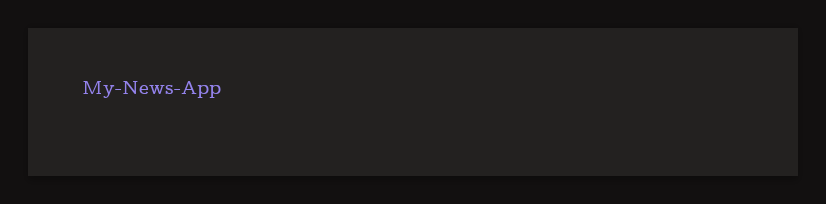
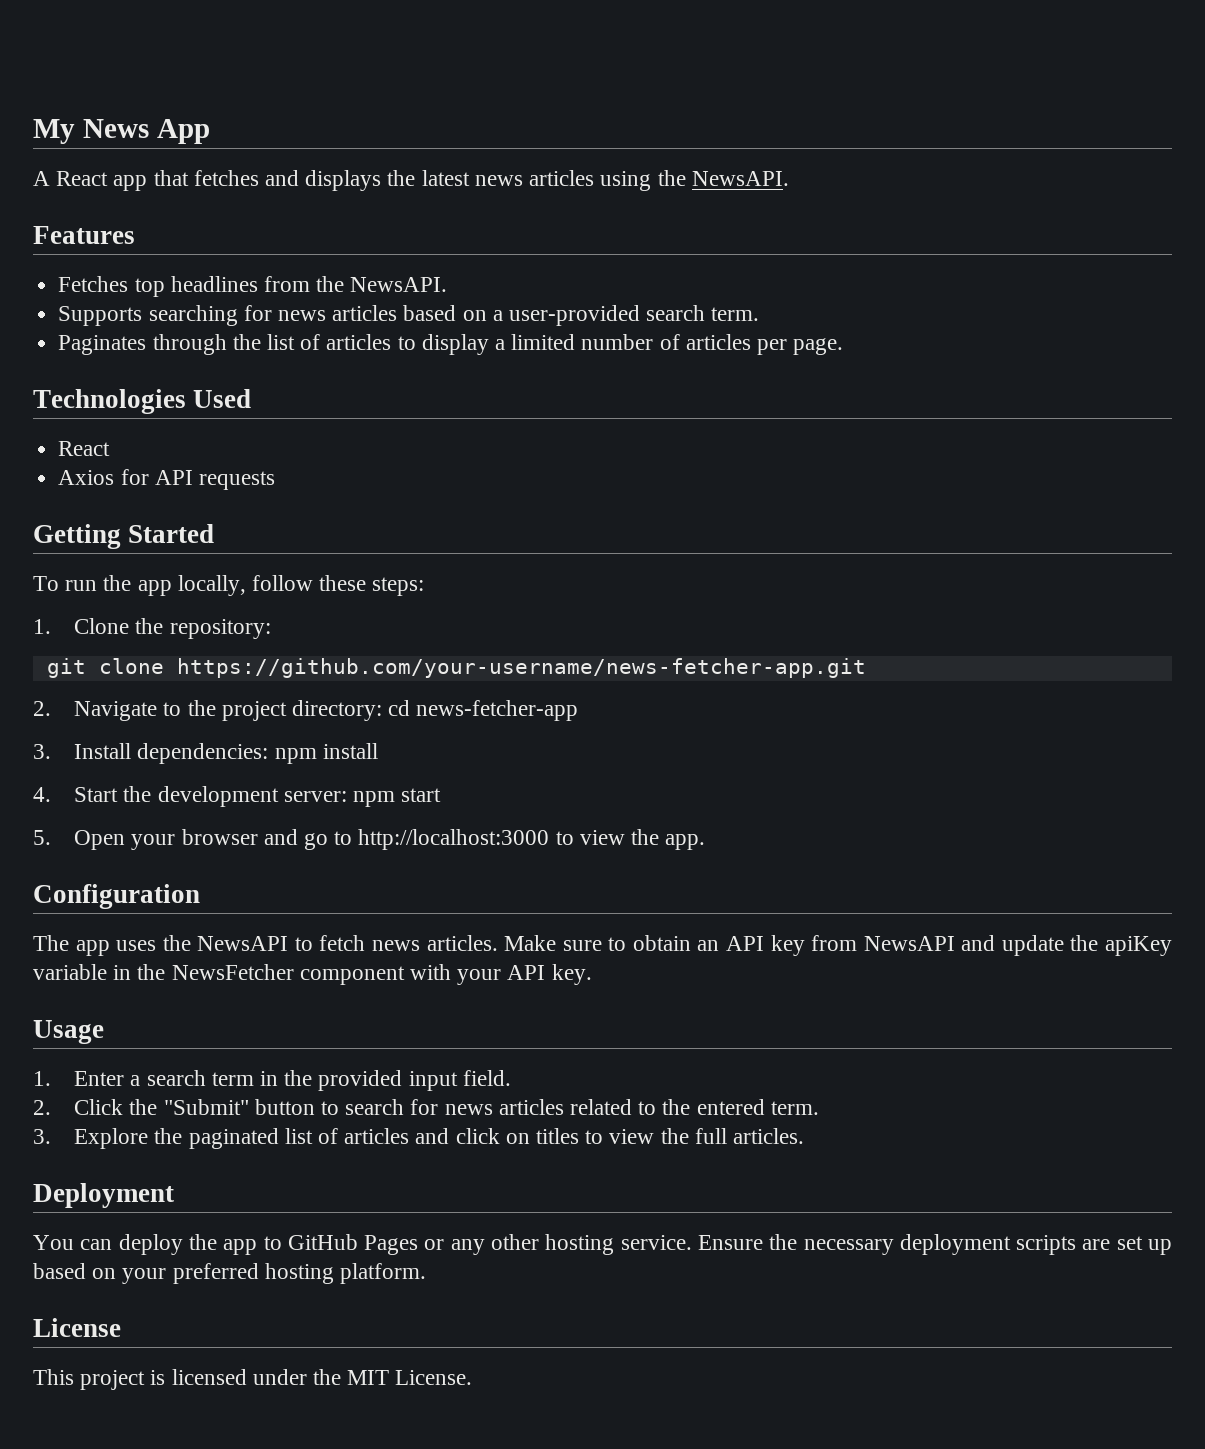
[82,81,221,98] My-News-App -> [33,119,210,144] [33,170,789,191] [33,226,135,244] [58,276,448,297] [58,305,760,326] [58,334,844,355] [33,389,252,414] [58,441,111,456] [58,469,275,490] [33,524,215,549] [33,575,425,596] [33,618,271,639] [46,658,866,678] [33,700,579,721] [33,743,378,764] [33,786,442,807] [33,829,706,850] [33,884,200,909] [33,935,1172,956] [33,964,592,985] [33,1020,104,1044] [33,1070,511,1091] [33,1099,819,1115] [33,1128,805,1149] [33,1183,174,1208] [33,1234,1172,1255] [33,1263,427,1284] [33,1318,121,1337] [33,1369,473,1390] My News App // A React app that fetches and displays the latest news articles using the NewsAPI. // Features // Fetches top headlines from the NewsAPI. // Supports searching for news articles based on a user-provided search term. // Paginates through the list of articles to display a limited number of articles per page. // Technologies Used // React // Axios for API requests // Getting Started // To run the app locally, follow these steps: // 1. Clone the repository: // git clone https://github.com/your-username/news-fetcher-app.git // 2. Navigate to the project directory: cd news-fetcher-app // 3. Install dependencies: npm install // 4. Start the development server: npm start // 5. Open your browser and go to http://localhost:3000 to view the app. // Configuration // The app uses the NewsAPI to fetch news articles. Make sure to obtain an API key from NewsAPI and update the apiKey variable in the NewsFetcher component with your API key. // Usage // 1. Enter a search term in the provided input field. // 2. Click the "Submit" button to search for news articles related to the entered term. // 3. Explore the paginated list of articles and click on titles to view the full articles. // Deployment // You can deploy the app to GitHub Pages or any other hosting service. Ensure the necessary deployment scripts are set up based on your preferred hosting platform. // License // This project is licensed under the MIT License.

